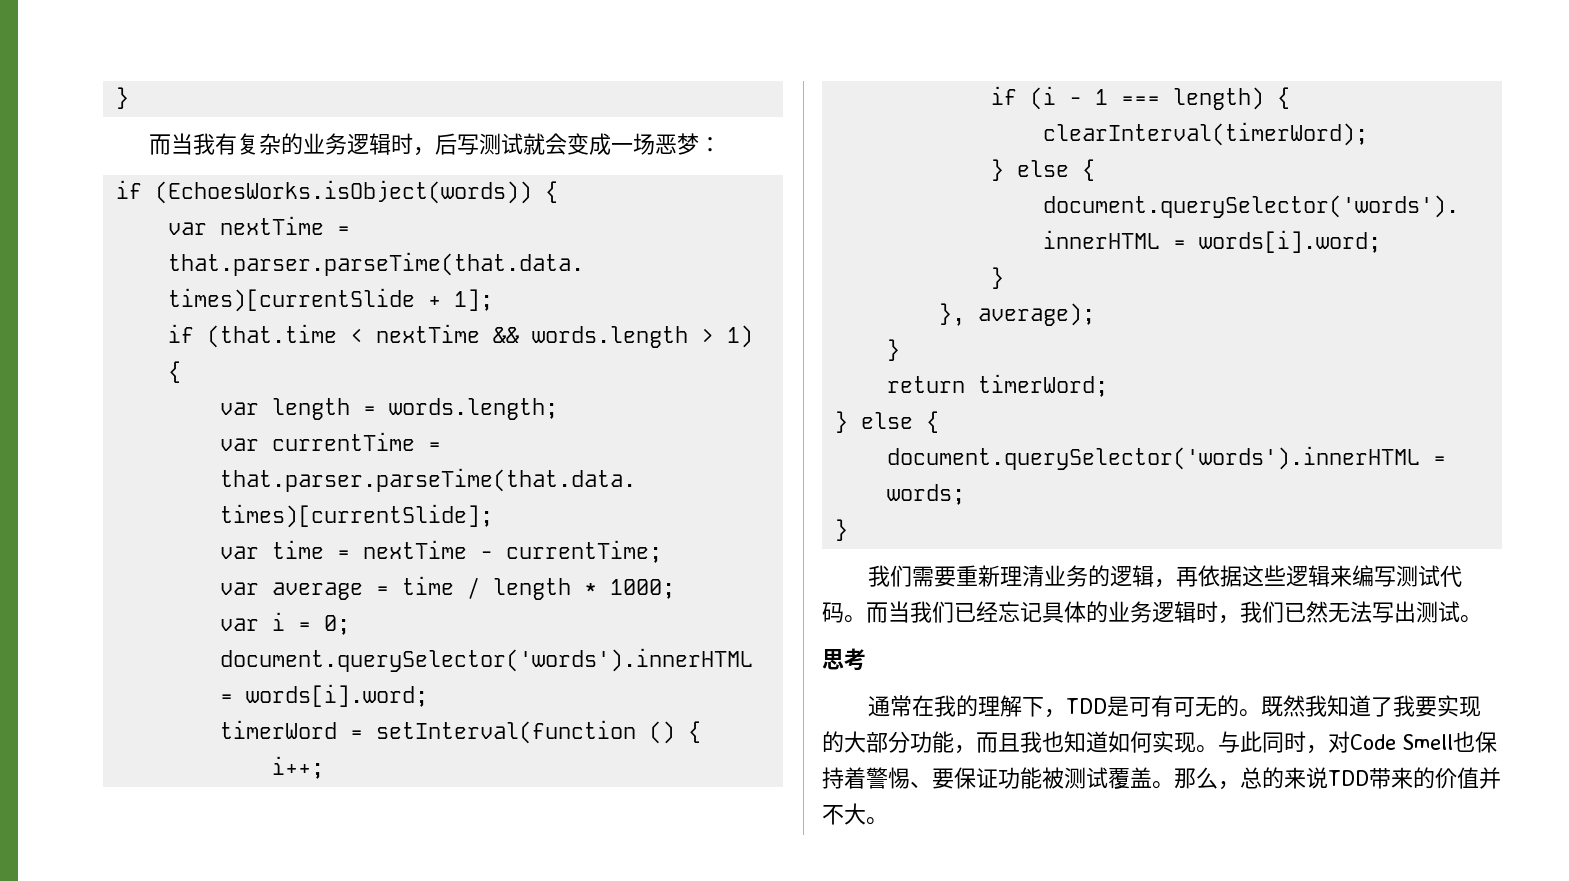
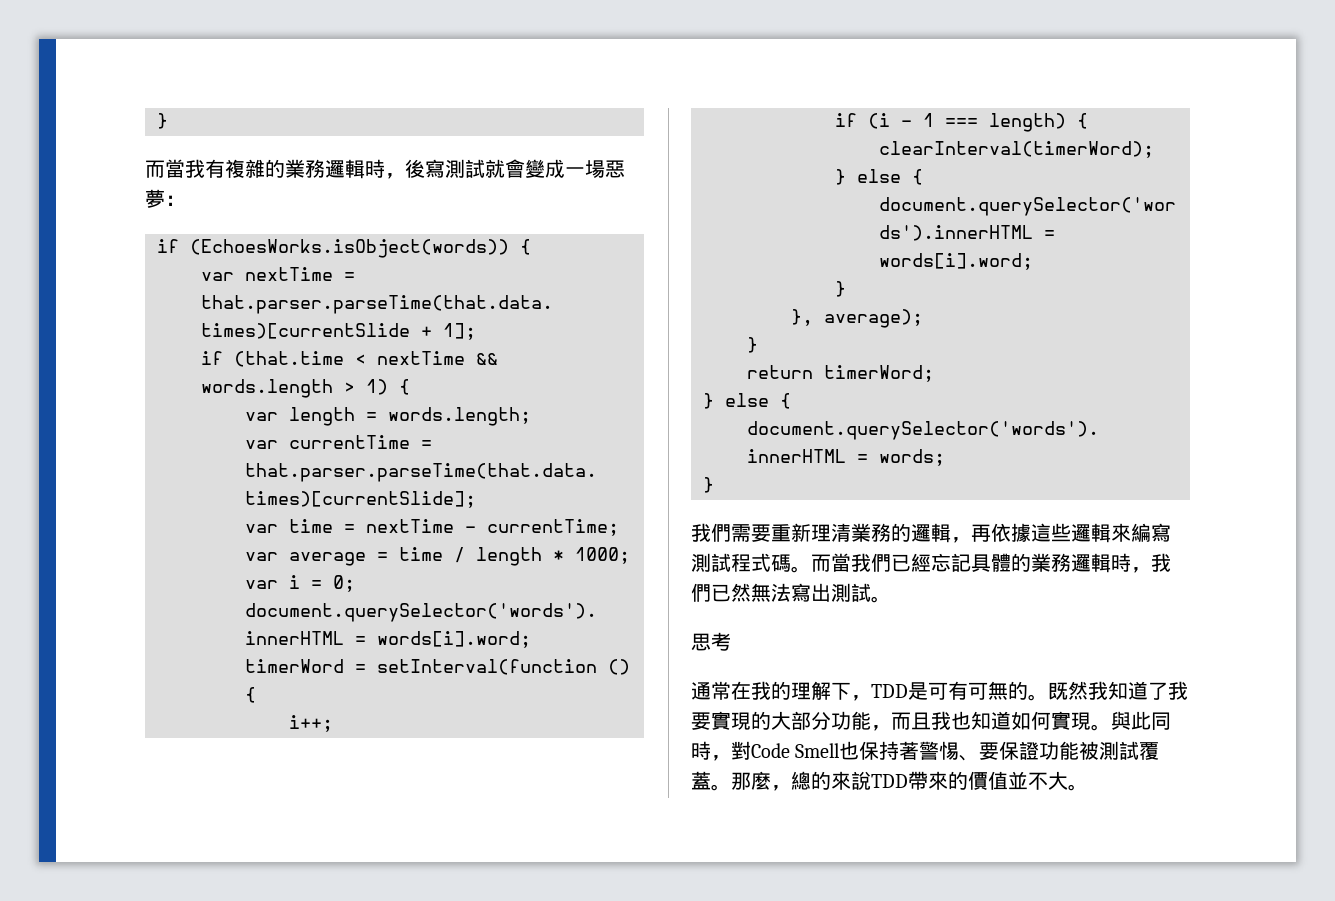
[170,133,699,156] 当我有复杂的业务逻辑时，后写测试就会变成一场恶梦 -> [165,159,625,179] [145,189,165,208] 當我有複雜的業務邏輯時，後寫測試就會變成一場惡夢
[889,565,912,587] 们 -> [711,523,731,542] 們
[1043,565,1462,588] [822,601,1460,624] 业务的逻辑，再依据这些逻辑来编写测试代码。而当我们已经忘记具体的业务逻辑时，我们已然无法写出测试 -> [851,523,1171,543] [691,553,1171,573] [691,583,871,602] 業務的邏輯，再依據這些邏輯來編寫測試程式碼。而當我們已經忘記具體的業務邏輯時，我們已然無法寫出測試
[1194,697,1217,717] 无 -> [988,681,1008,700] 無
[1436,695,1481,717] 实现 -> [711,711,751,730] 實現
[1152,731,1350,754] 实现。与此同时，对 -> [1051,711,1171,731] [691,741,751,761] 實現。與此同時，對
[844,767,866,789] 着 -> [899,741,920,760] 著
[976,767,1501,790] 证功能被测试覆盖。那么，总的来说TDD带来的价值并 -> [1019,741,1160,760] [691,771,1028,791] 證功能被測試覆蓋。那麼，總的來說TDD帶來的價值並

